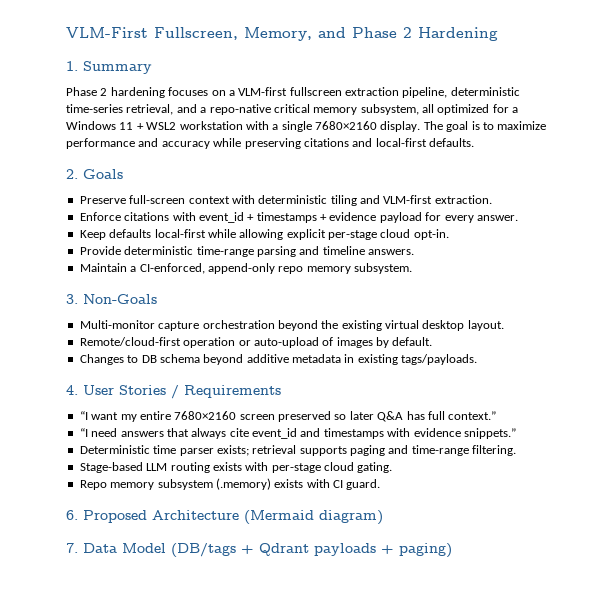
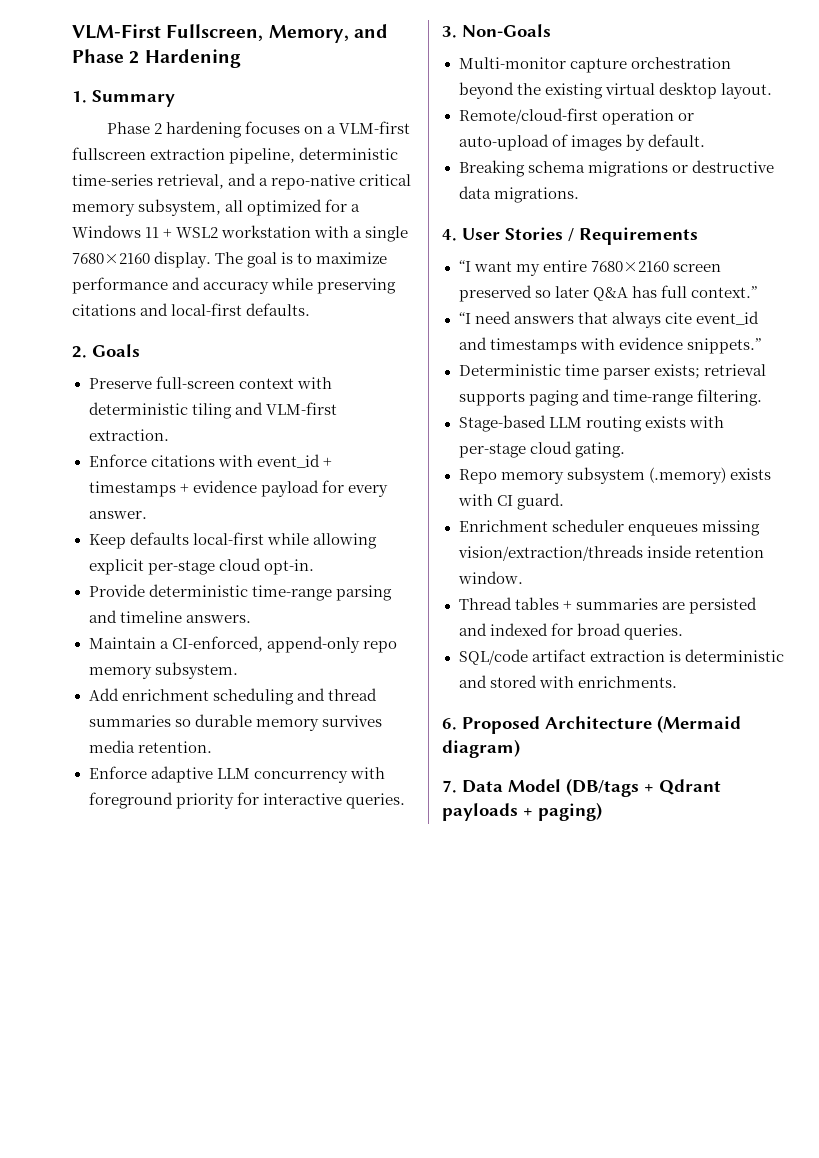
(412, 268) none -> [88,688,377,705] [88,714,382,731] [88,740,212,753] [88,766,385,783] [88,792,405,809] // Add enrichment scheduling and thread summaries so durable memory survives media retention. // Enforce adaptive LLM concurrency with foreground priority for interactive queries.
[79,354,478,365] Changes to DB schema beyond additive metadata in existing tags/payloads. -> [458,160,774,177] [458,186,579,203] Breaking schema migrations or destructive data migrations.
(381, 484) none -> [458,519,760,536] [457,545,764,561] [457,571,523,584] [458,597,757,614] [458,623,683,640] [458,649,784,665] [458,675,677,688] // Enrichment scheduler enqueues missing vision/extraction/threads inside retention window. // Thread tables + summaries are persisted and indexed for broad queries. // SQL/code artifact extraction is deterministic and stored with enrichments.

